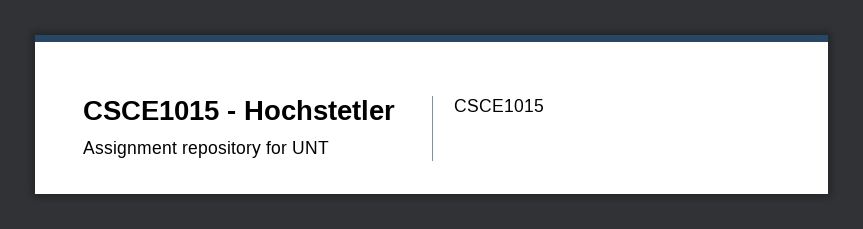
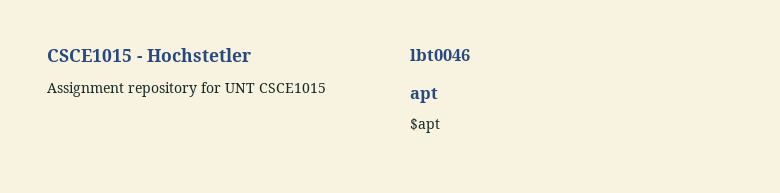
(544, 105) none -> [410,49,470,61] [410,88,438,103] [410,118,440,133] // lbt0046 // apt // $apt

